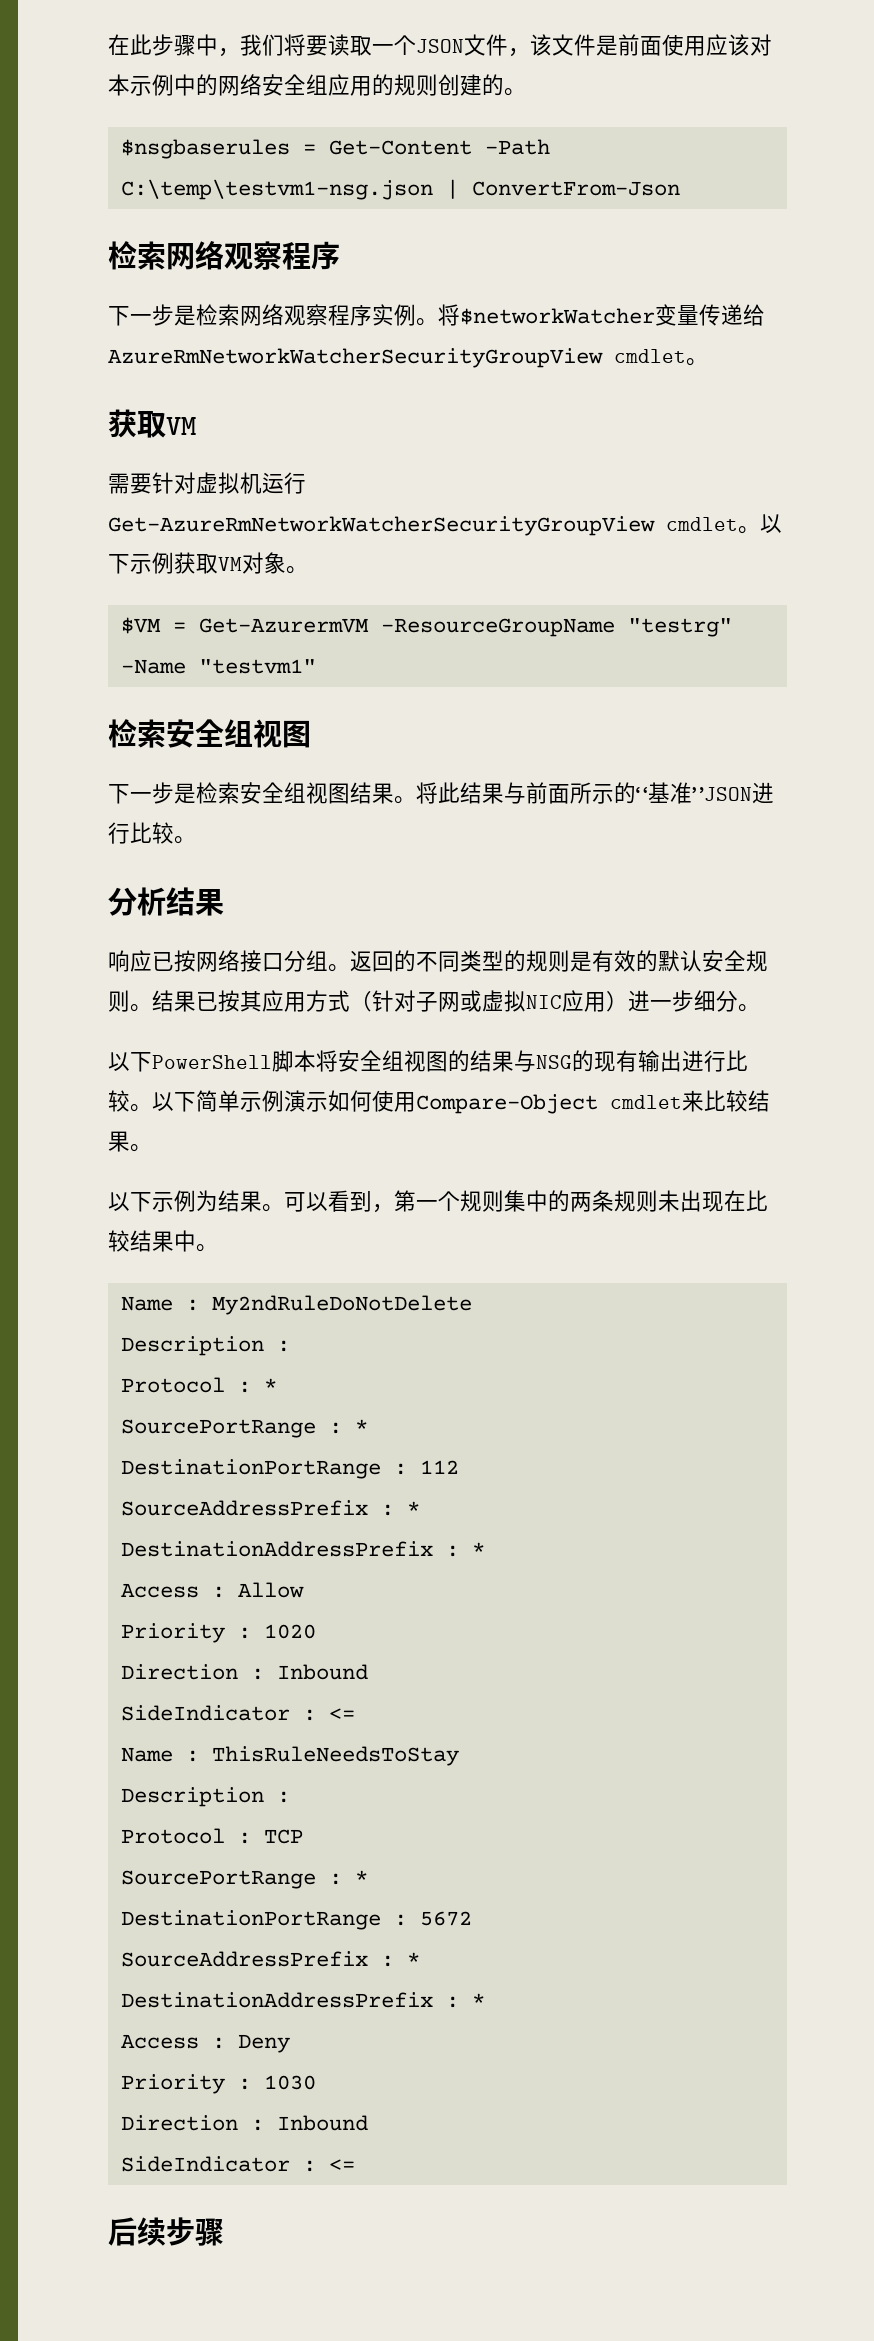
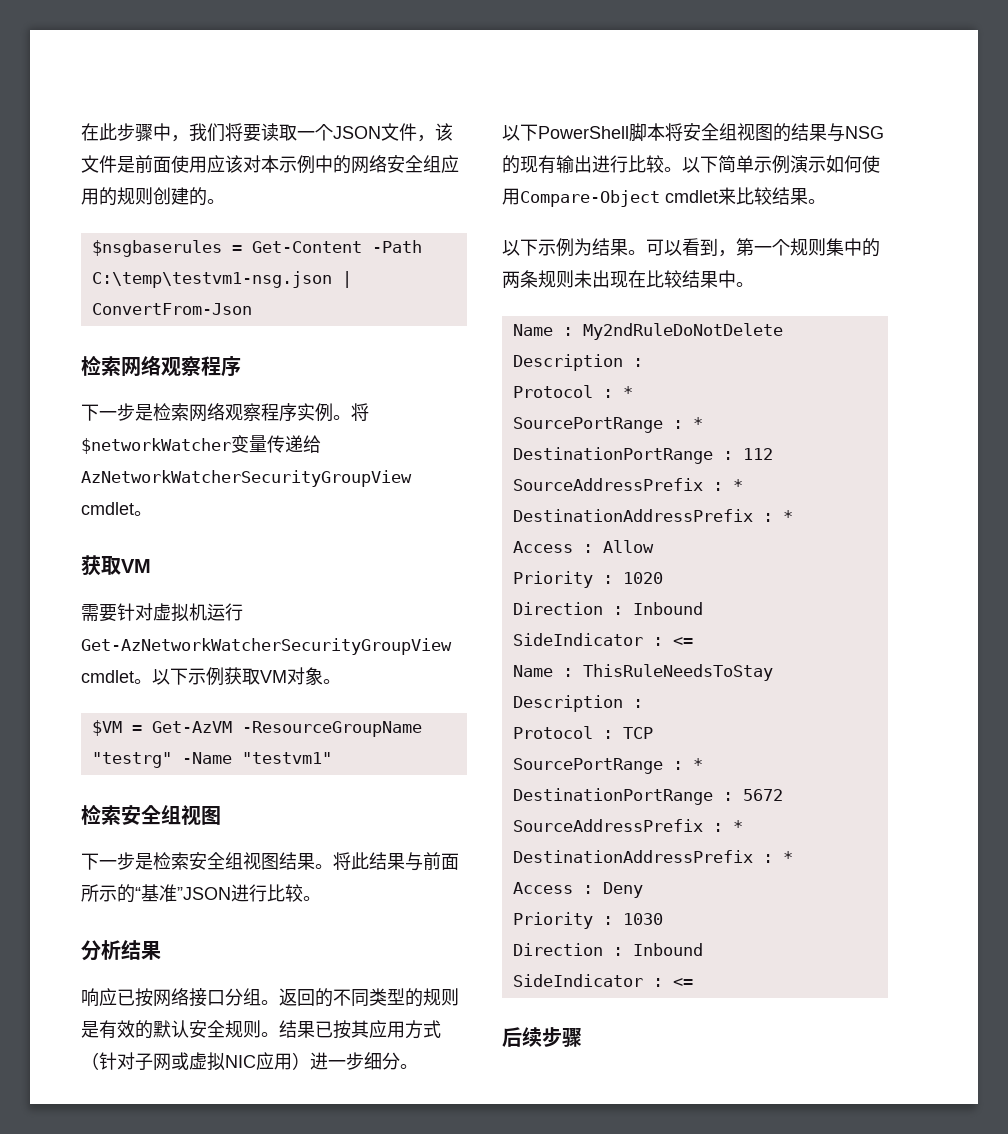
[108,348,603,368] AzureRmNetworkWatcherSecurityGroupView -> [81,470,412,487] AzNetworkWatcherSecurityGroupView
[108,516,655,536] Get-AzureRmNetworkWatcherSecurityGroupView -> [81,638,452,655] Get-AzNetworkWatcherSecurityGroupView
[198,618,369,633] Get-AzurermVM -> [151,721,232,733] Get-AzVM

